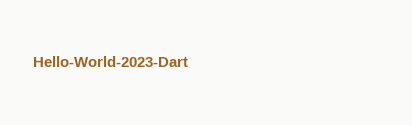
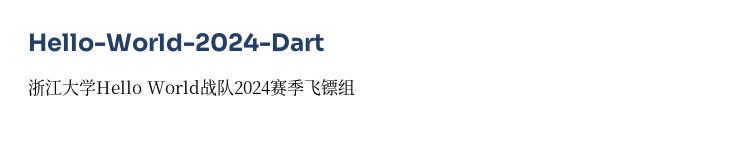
[33,56,188,67] Hello-World-2023-Dart -> [28,32,324,52] [28,79,355,97] Hello-World-2024-Dart // 浙江大学Hello World战队2024赛季飞镖组

